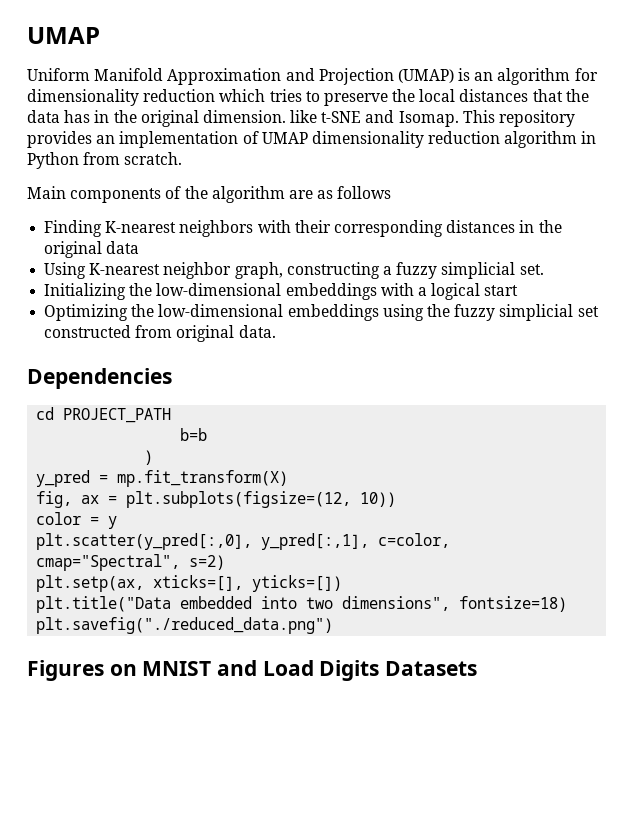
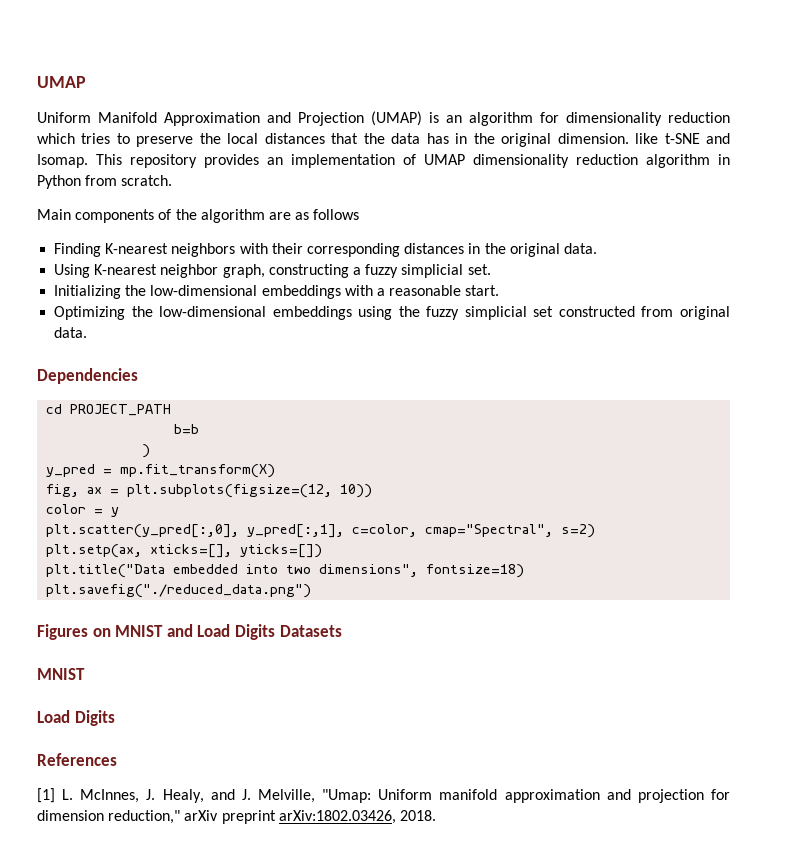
[106,241,140,254] data -> [563,243,597,254] data.
[431,283,519,300] logical start -> [389,285,500,296] reasonable start.
(478, 668) none -> [37,668,85,680] [37,710,115,726] [37,753,117,766] [37,788,730,803] [37,810,436,824] // MNIST // Load Digits // References // [1] L. McInnes, J. Healy, and J. Melville, "Umap: Uniform manifold approximation and projection for dimension reduction," arXiv preprint arXiv:1802.03426, 2018.

